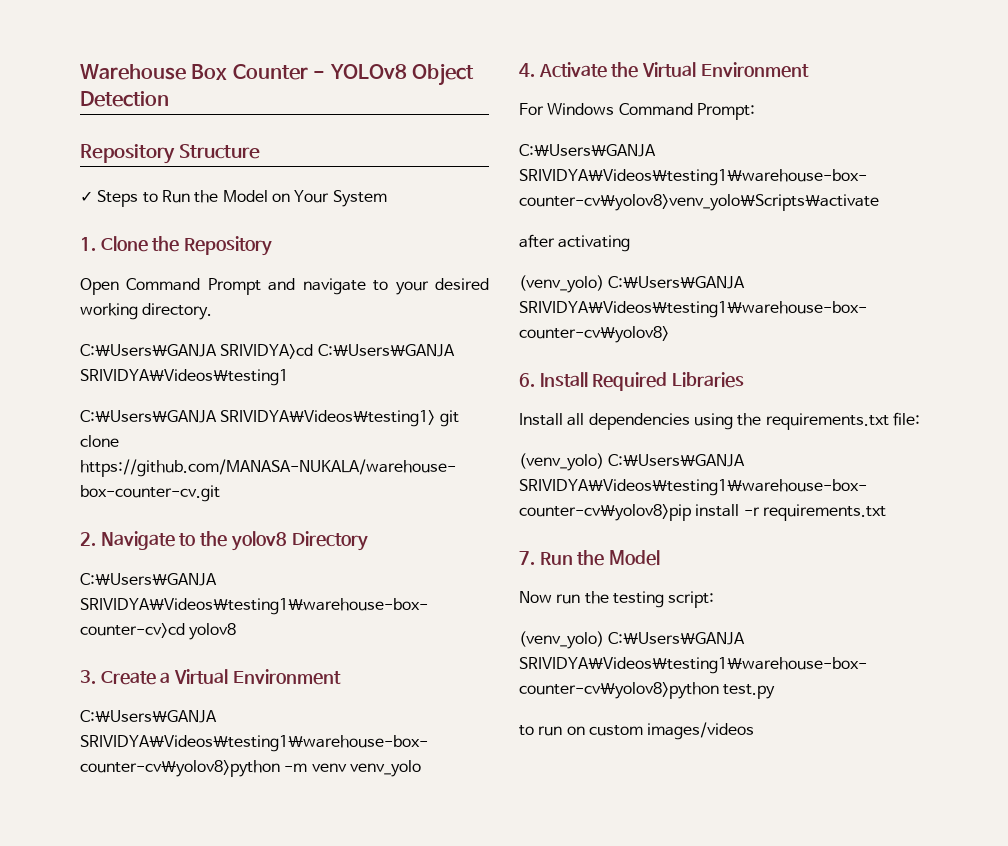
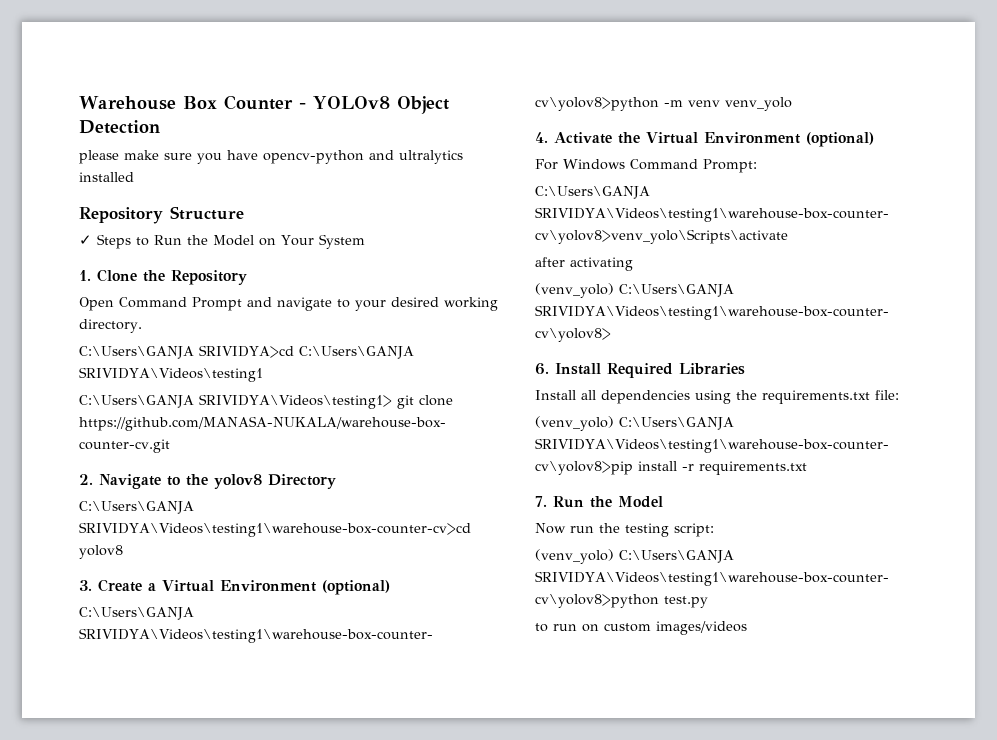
(169, 99) none -> [79,150,463,164] [79,172,134,182] // please make sure you have opencv-python and ultralytics installed
(341, 677) none -> [322,580,390,595] (optional)
(809, 70) none -> [806,132,874,147] (optional)

